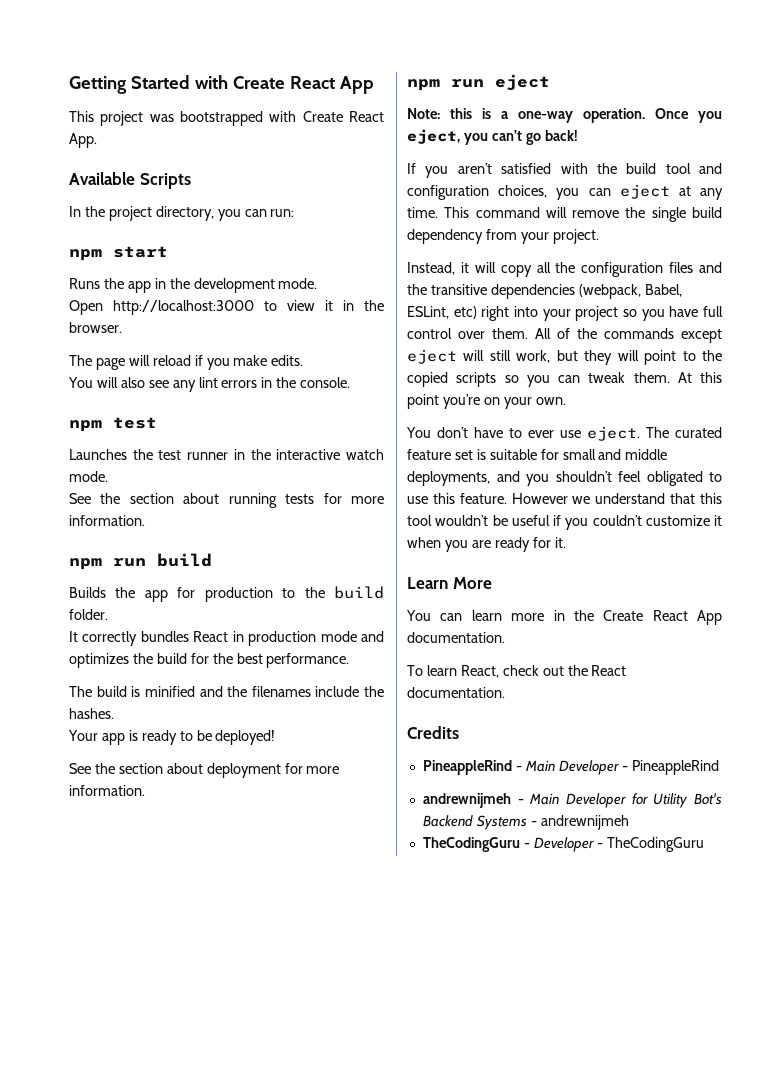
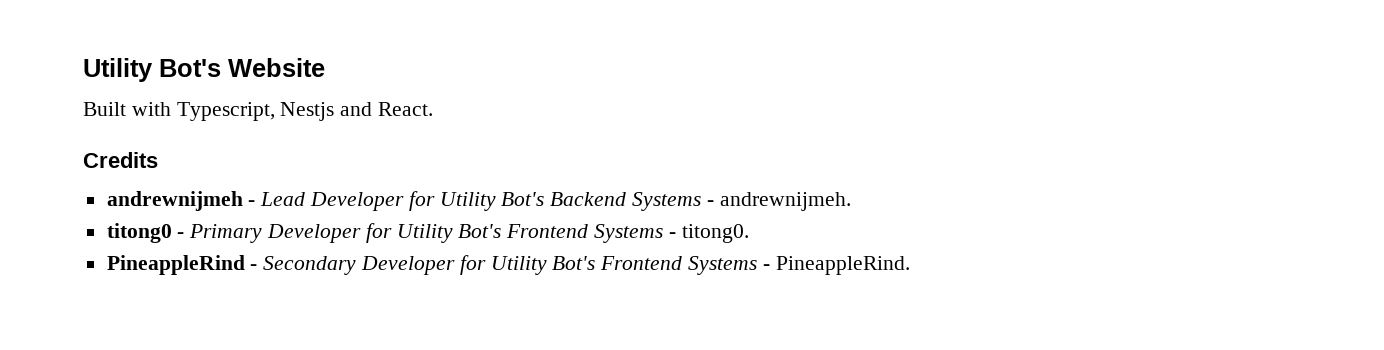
[69,75,374,94] [69,111,384,126] [69,133,97,148] [69,172,191,189] [69,206,295,221] [69,246,168,261] [69,278,318,293] [69,300,384,315] [69,322,122,333] [69,355,304,370] [68,377,351,392] [69,417,157,432] [69,449,385,460] [69,471,108,482] [69,493,385,508] [69,515,145,526] [69,553,212,570] [69,586,385,602] [69,609,108,620] [69,631,385,646] [69,653,350,668] [69,686,384,697] [69,708,114,719] [68,730,276,745] [69,763,340,778] [69,785,145,796] [407,74,550,91] [407,108,722,123] [407,129,578,145] [407,163,722,178] [407,184,723,200] [407,207,722,222] [407,229,599,244] [407,262,722,277] [407,284,682,299] [407,306,723,321] [407,328,722,343] [407,349,722,365] [407,372,722,387] [407,394,566,409] [406,426,722,441] [407,449,668,460] [407,471,722,486] [407,493,723,504] [407,515,722,530] [407,537,566,552] [407,577,492,589] [406,610,722,625] [407,632,505,643] [407,665,627,678] [407,687,505,698] [407,726,459,739] [422,760,719,775] Getting Started with Create React App // This project was bootstrapped with Create React App. // Available Scripts // In the project directory, you can run: // npm start // Runs the app in the development mode. // Open http://localhost:3000 to view it in the browser. // The page will reload if you make edits. // You will also see any lint errors in the console. // npm test // Launches the test runner in the interactive watch mode. // See the section about running tests for more information. // npm run build // Builds the app for production to the build folder. // It correctly bundles React in production mode and optimizes the build for the best performance. // The build is minified and the filenames include the hashes. // Your app is ready to be deployed! // See the section about deployment for more information. // npm run eject // Note: this is a one-way operation. Once you eject, you can’t go back! // If you aren’t satisfied with the build tool and configuration choices, you can eject at any time. This command will remove the single build dependency from your project. // Instead, it will copy all the configuration files and the transitive dependencies (webpack, Babel, ESLint, etc) right into your project so you have full control over them. All of the commands except eject will still work, but they will point to the copied scripts so you can tweak them. At this point you’re on your own. // You don’t have to ever use eject. The curated feature set is suitable for small and middle deployments, and you shouldn’t feel obligated to use this feature. However we understand that this tool wouldn’t be useful if you couldn’t customize it when you are ready for it. // Learn More // You can learn more in the Create React App documentation. // To learn React, check out the React documentation. // Credits // PineappleRind - Main Developer - PineappleRind -> [83,58,325,82] [83,102,434,121] [83,152,158,168] Utility Bot's Website // Built with Typescript, Nestjs and React. // Credits
[529,793,560,805] Main -> [260,192,306,206] Lead
[540,815,629,830] [422,837,704,852] andrewnijmeh // TheCodingGuru - Developer - TheCodingGuru -> [719,192,851,211] [106,223,749,243] [106,255,910,275] andrewnijmeh. // titong0 - Primary Developer for Utility Bot's Frontend Systems - titong0. // PineappleRind - Secondary Developer for Utility Bot's Frontend Systems - PineappleRind.

